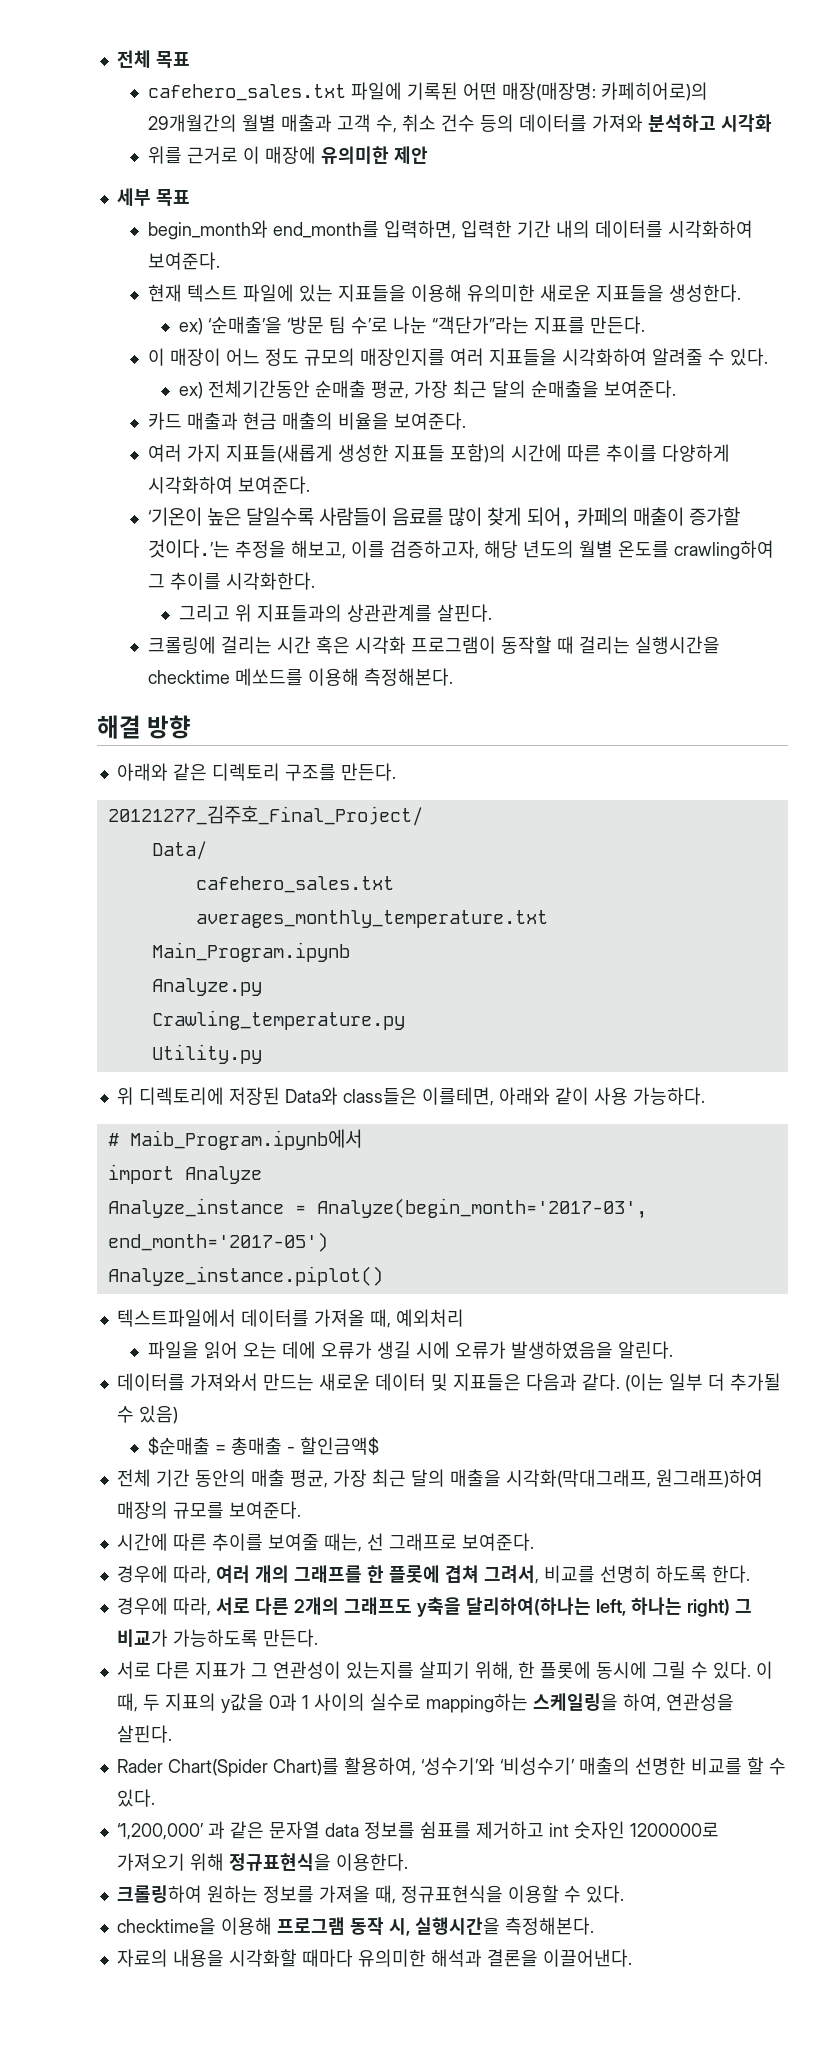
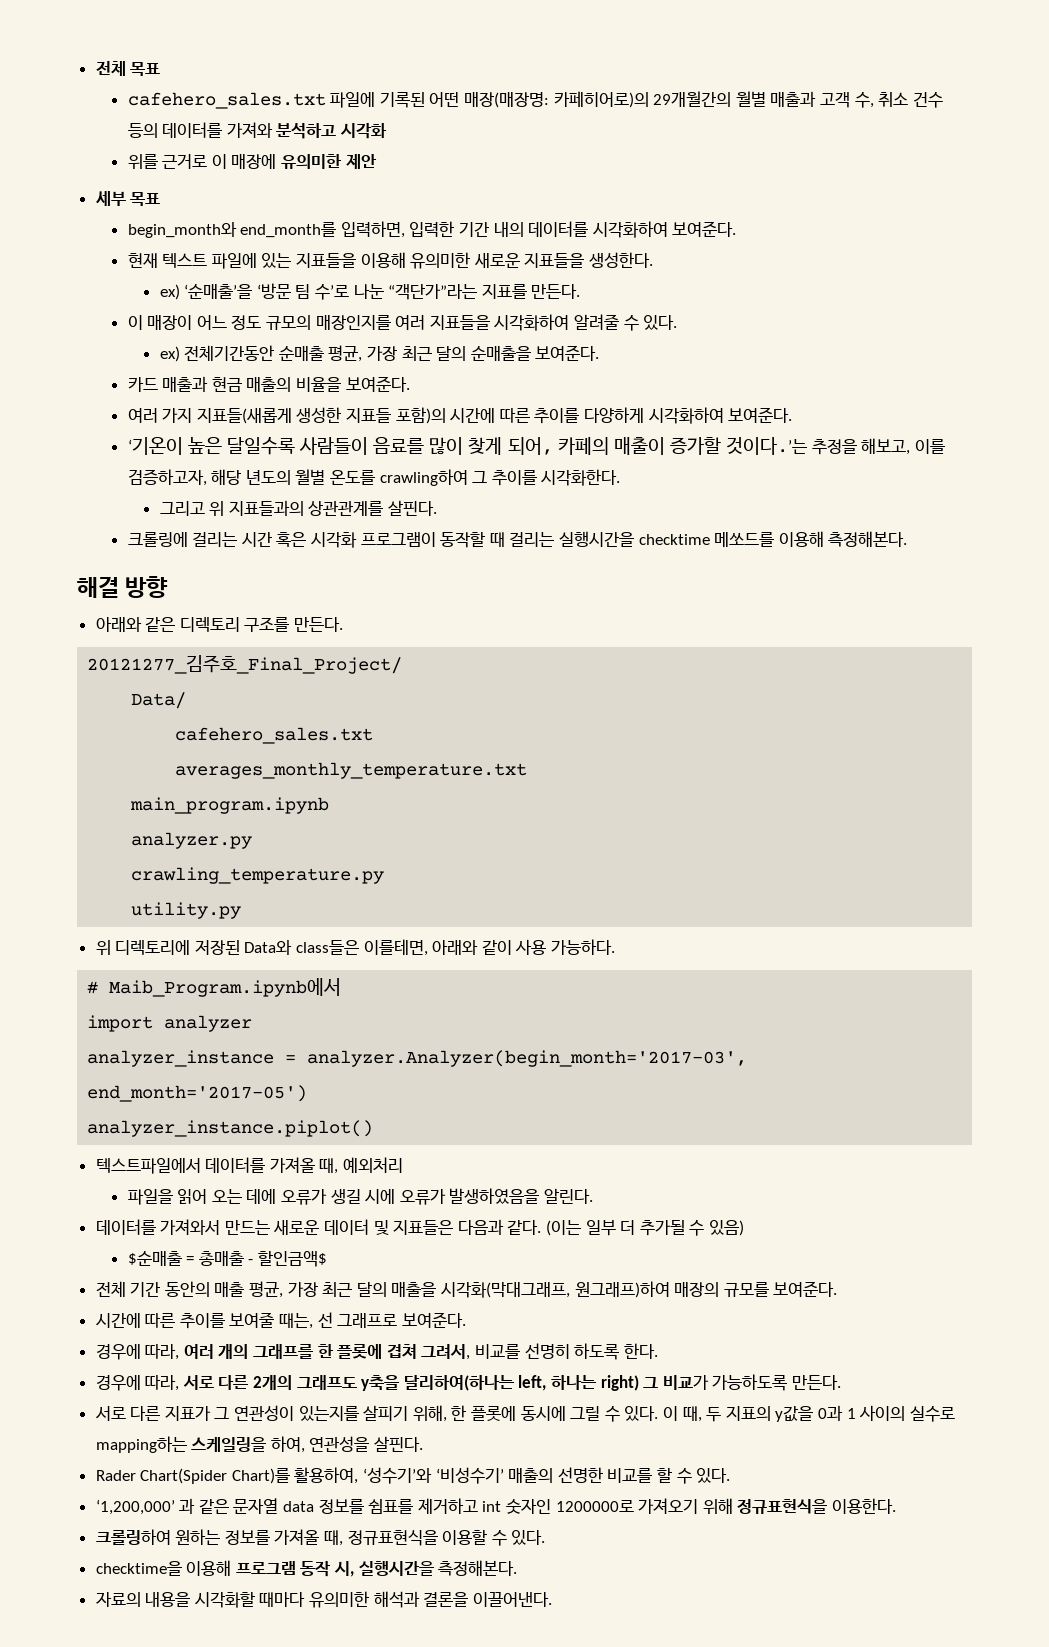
[151,942,350,962] [151,978,262,996] [151,1010,405,1030] [151,1044,262,1064] Main_Program.ipynb // Analyze.py // Crawling_temperature.py // Utility.py -> [130,797,330,814] [131,832,253,849] [131,867,385,884] [131,902,242,919] main_program.ipynb // analyzer.py // crawling_temperature.py // utility.py
[184,1166,262,1184] [107,1198,647,1219] Analyze // Analyze_instance = Analyze(begin_month='2017-03', -> [164,1015,253,1032] [87,1050,748,1067] analyzer // analyzer_instance = analyzer.Analyzer(begin_month='2017-03',
[107,1266,383,1286] Analyze_instance.piplot() -> [87,1120,374,1137] analyzer_instance.piplot()

